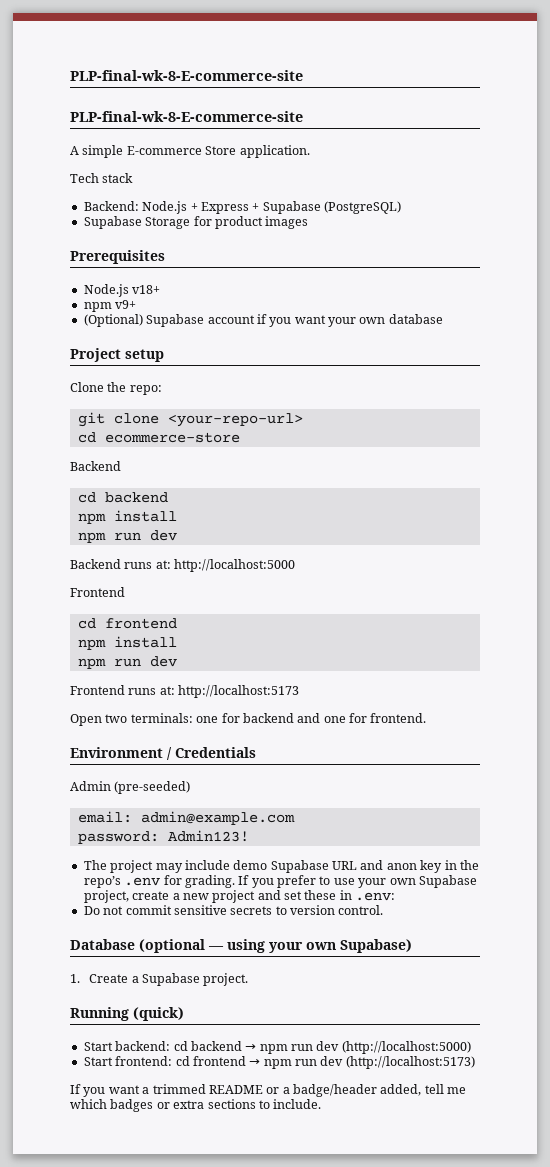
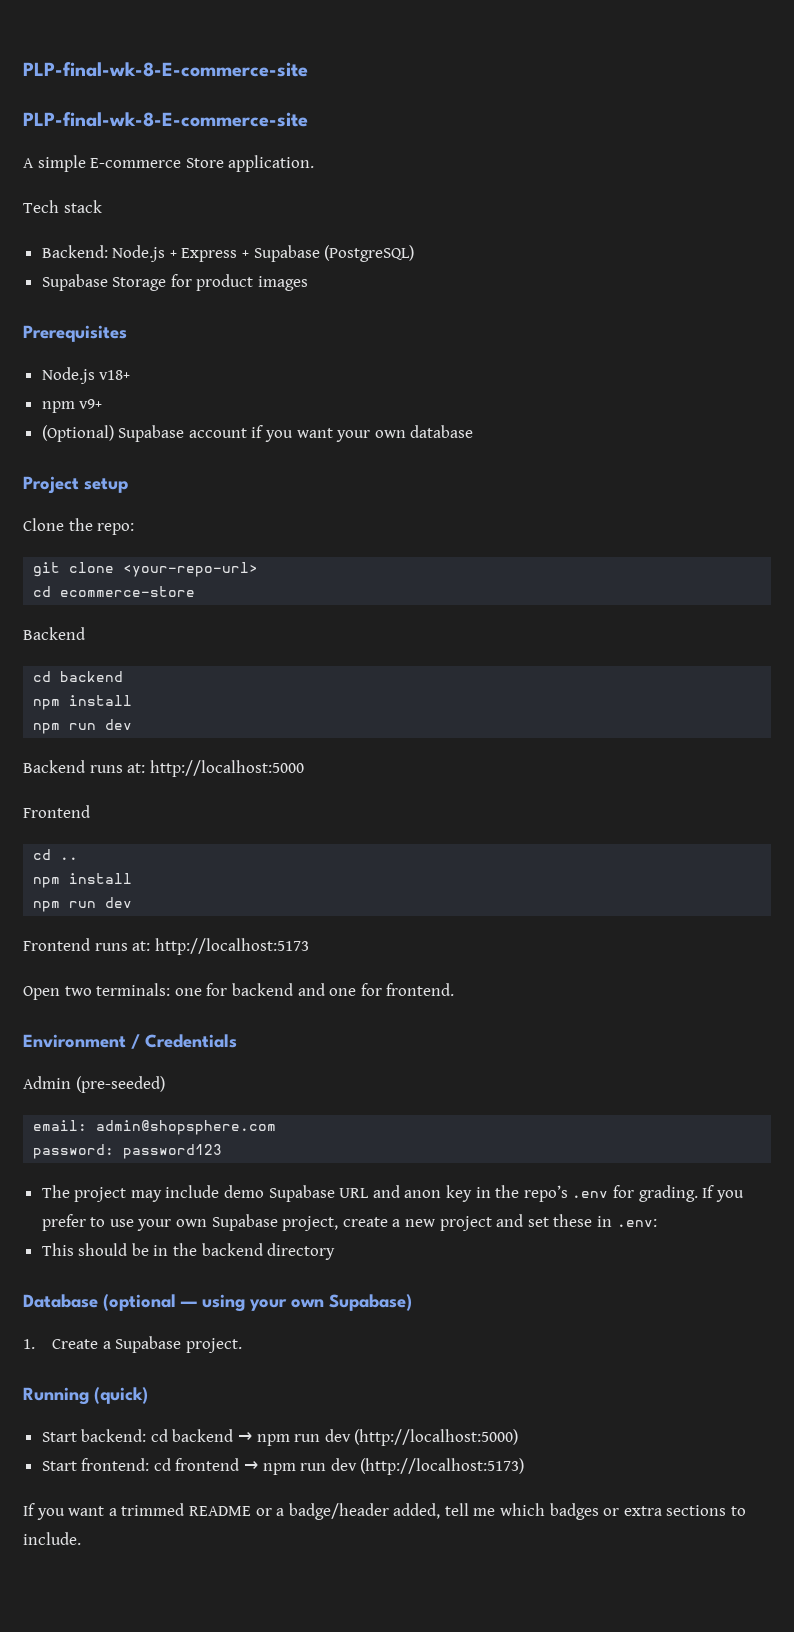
[104,618,177,629] frontend -> [60,857,79,860] ..
[140,811,295,825] admin@example.com -> [96,1120,277,1135] admin@shopsphere.com
[167,830,249,842] Admin123! -> [123,1144,223,1159] password123
[83,905,384,915] Do not commit sensitive secrets to version control. -> [41,1243,336,1260] This should be in the backend directory

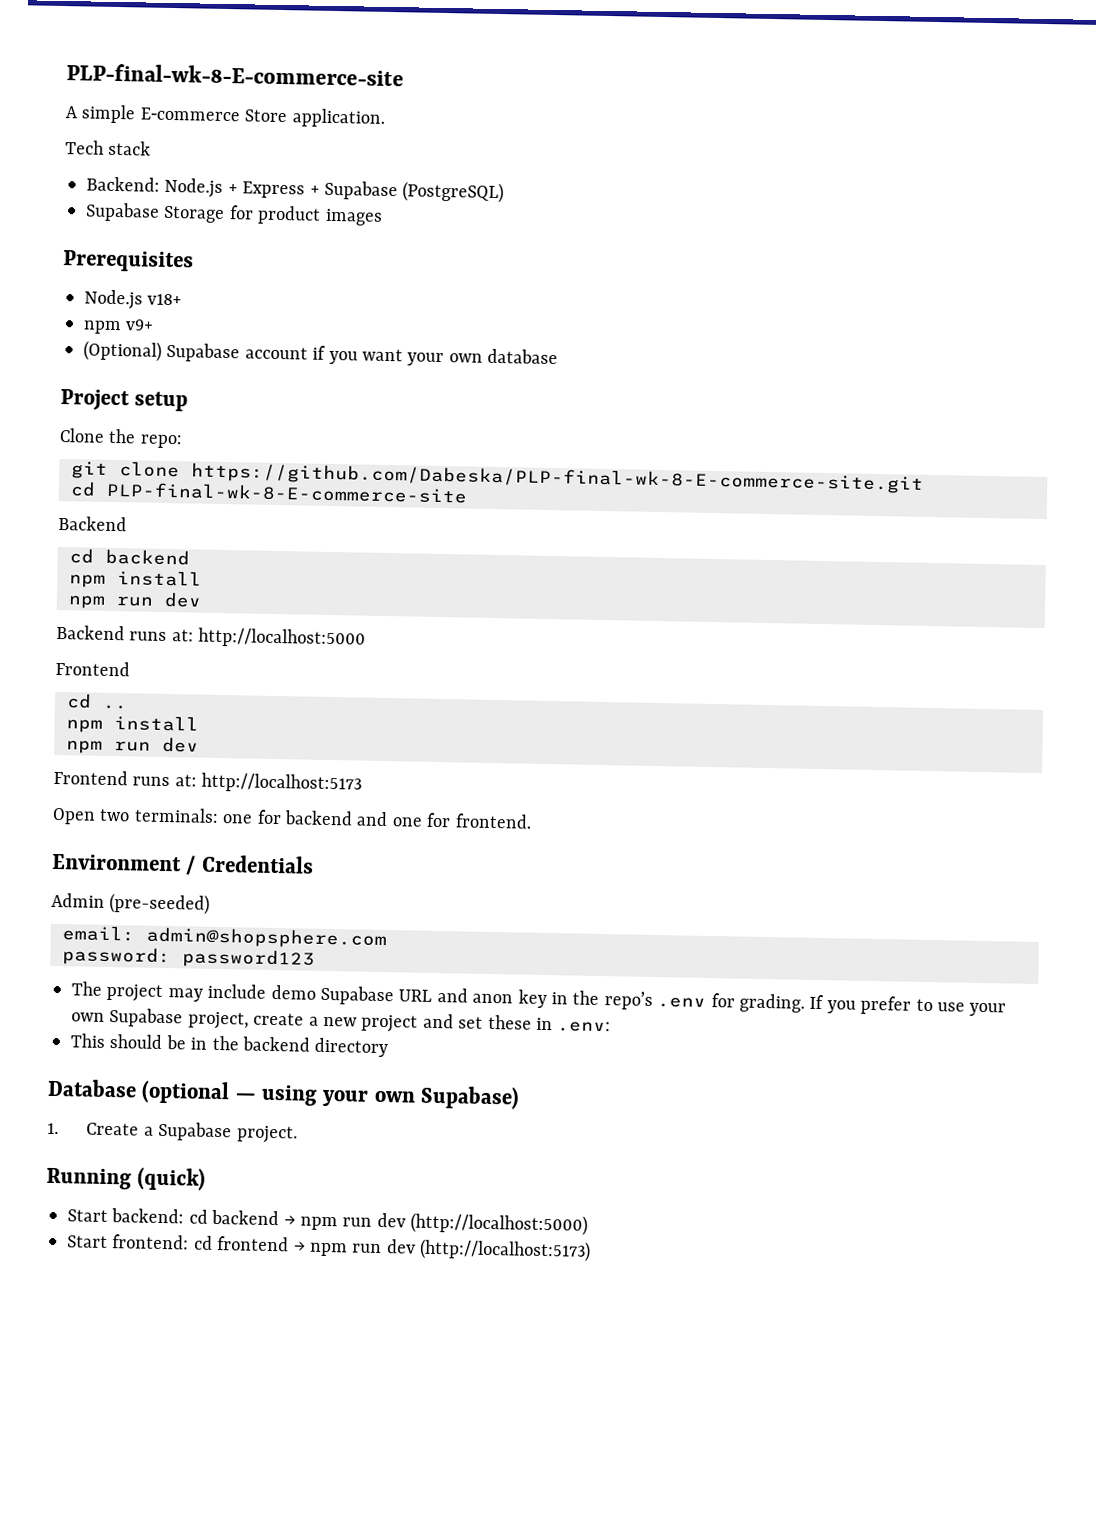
[23,62,308,77] [23,112,308,127] PLP-final-wk-8-E-commerce-site // PLP-final-wk-8-E-commerce-site -> [66,63,404,87] PLP-final-wk-8-E-commerce-site
[123,562,259,577] [33,586,196,597] <your-repo-url> // cd ecommerce-store -> [191,462,924,494] [70,481,468,504] https://github.com/Dabeska/PLP-final-wk-8-E-commerce-site.git // cd PLP-final-wk-8-E-commerce-site
[23,1503,747,1520] [23,1532,81,1545] // If you want a trimmed README or a badge/header added, tell me which badges or extra sections to include. -> (592, 1250) none

